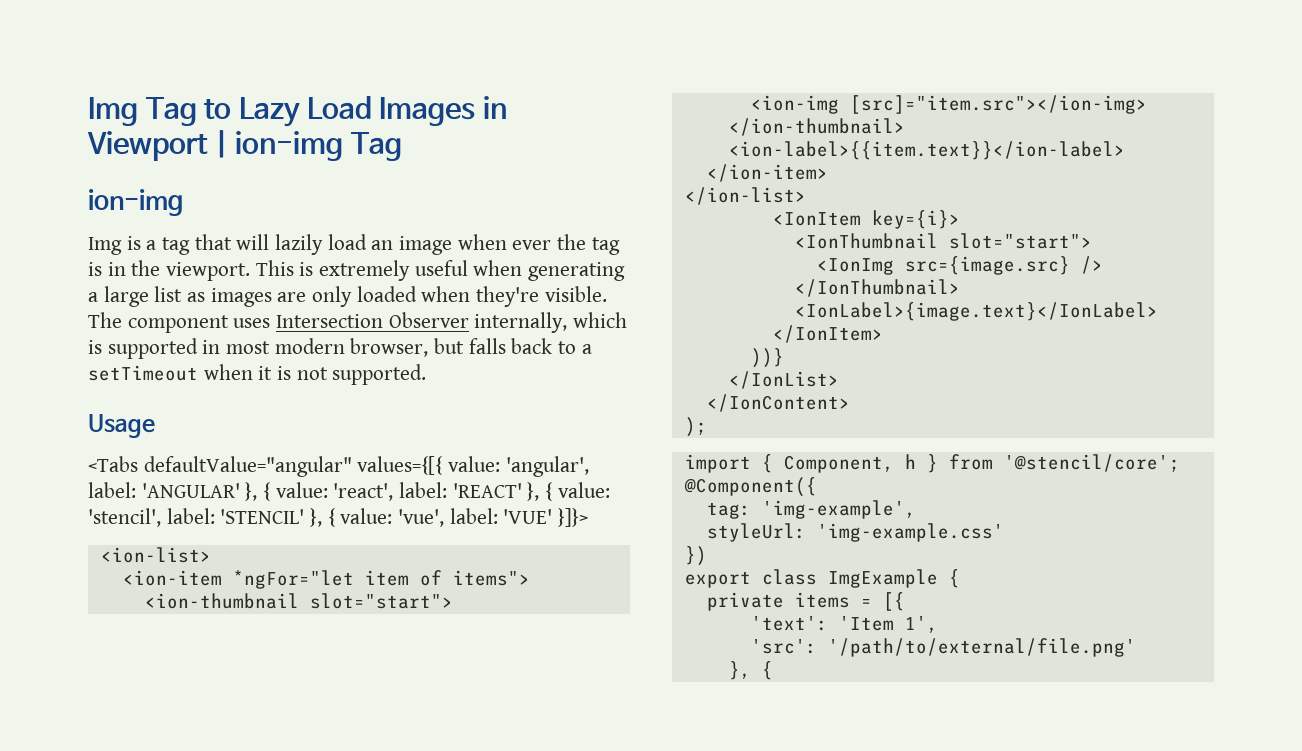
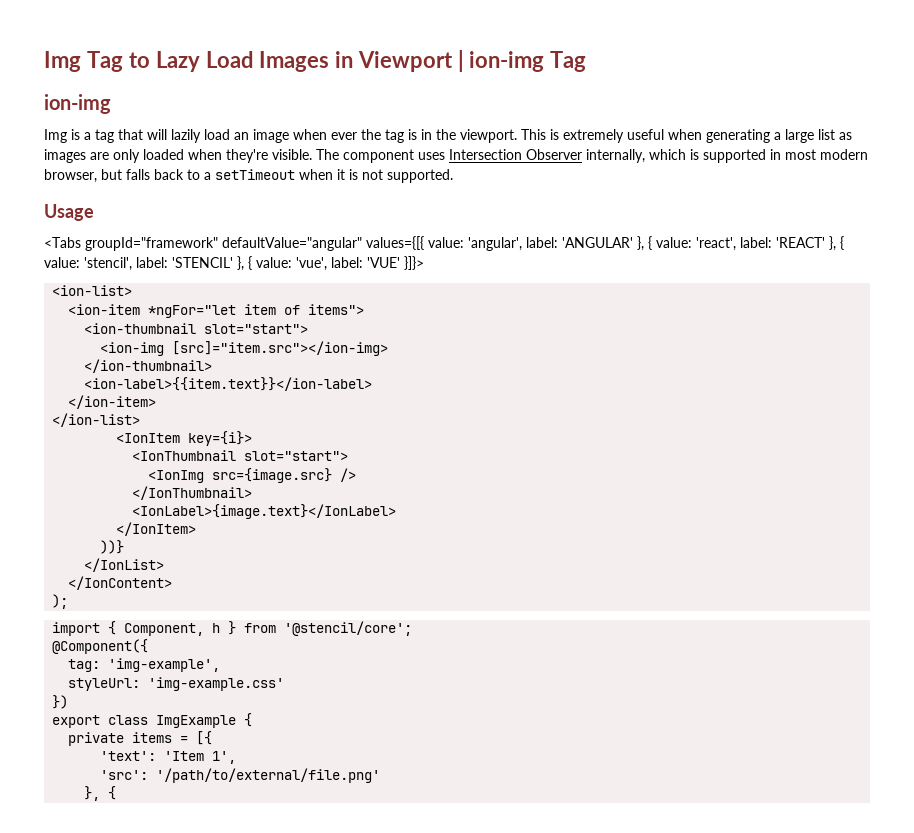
(138, 464) none -> [85,237,218,251] groupId="framework"

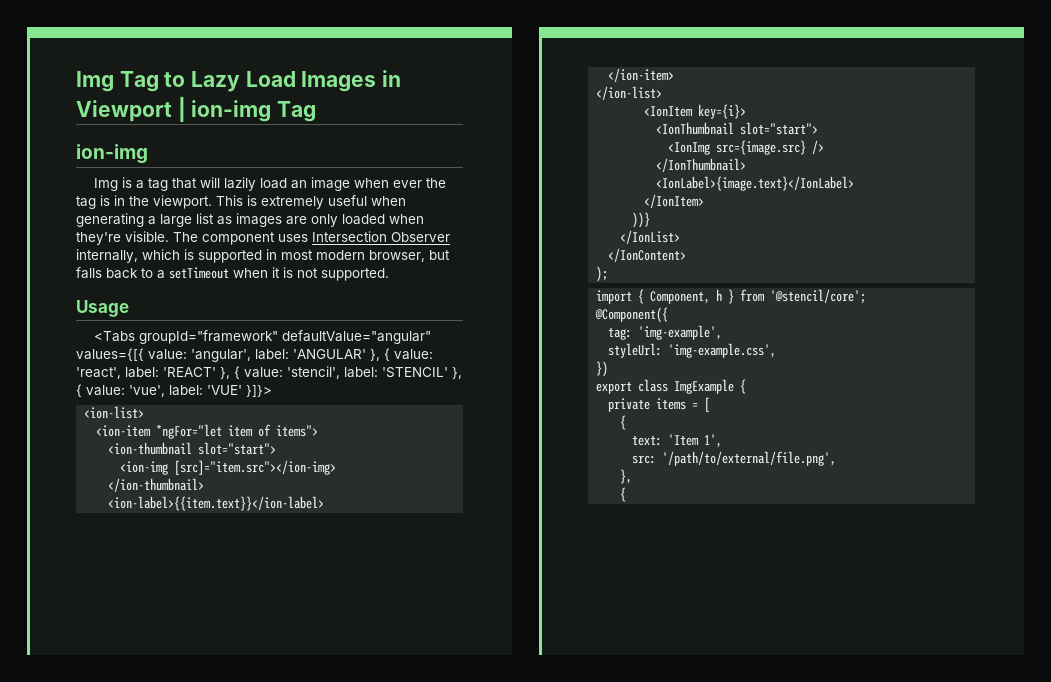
[148,677,285,691] 'img-example.css' -> [668,343,777,358] 'img-example.css',
[196,731,213,745] [100,751,157,761] [{ // 'text': -> [704,397,711,412] [620,415,627,430] [632,435,663,446] [ // { // text:
[100,768,381,783] [84,786,101,801] 'src': '/path/to/external/file.png' // }, -> [632,451,837,466] [620,469,633,484] src: '/path/to/external/file.png', // }, //

